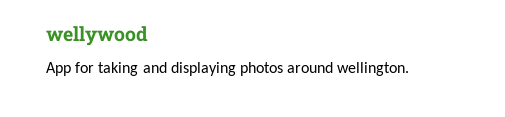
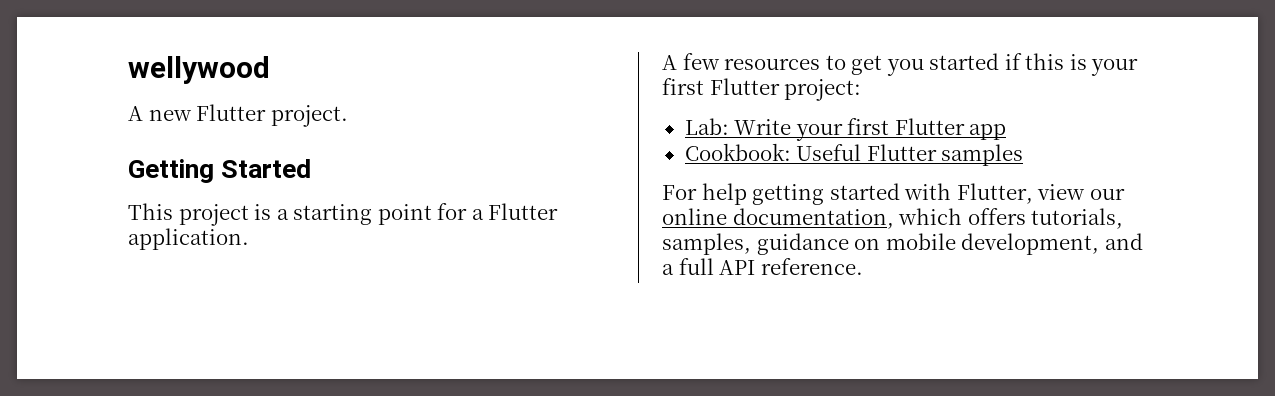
[46,62,410,76] App for taking and displaying photos around wellington. -> [128,104,348,127] [128,159,312,183] [128,203,559,226] [128,228,249,250] [662,53,1139,76] [662,78,862,101] [684,118,1007,141] [684,143,1024,166] [662,183,1125,205] [662,208,1124,229] [662,233,1143,255] [662,258,863,275] A new Flutter project. // Getting Started // This project is a starting point for a Flutter application. // A few resources to get you started if this is your first Flutter project: // Lab: Write your first Flutter app // Cookbook: Useful Flutter samples // For help getting started with Flutter, view our online documentation, which offers tutorials, samples, guidance on mobile development, and a full API reference.

